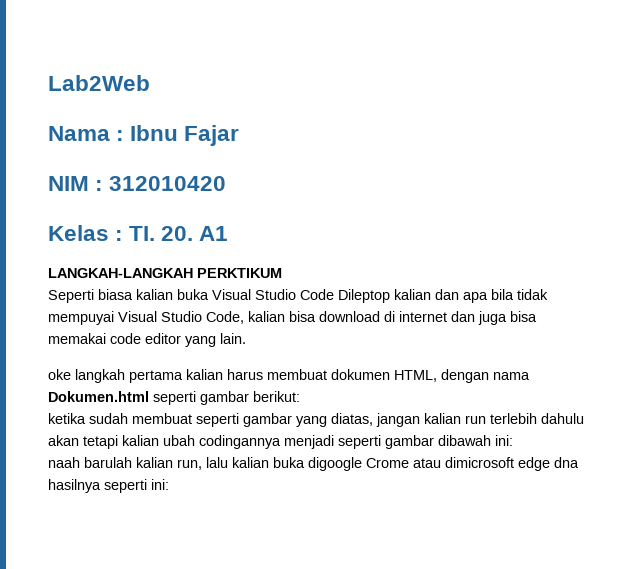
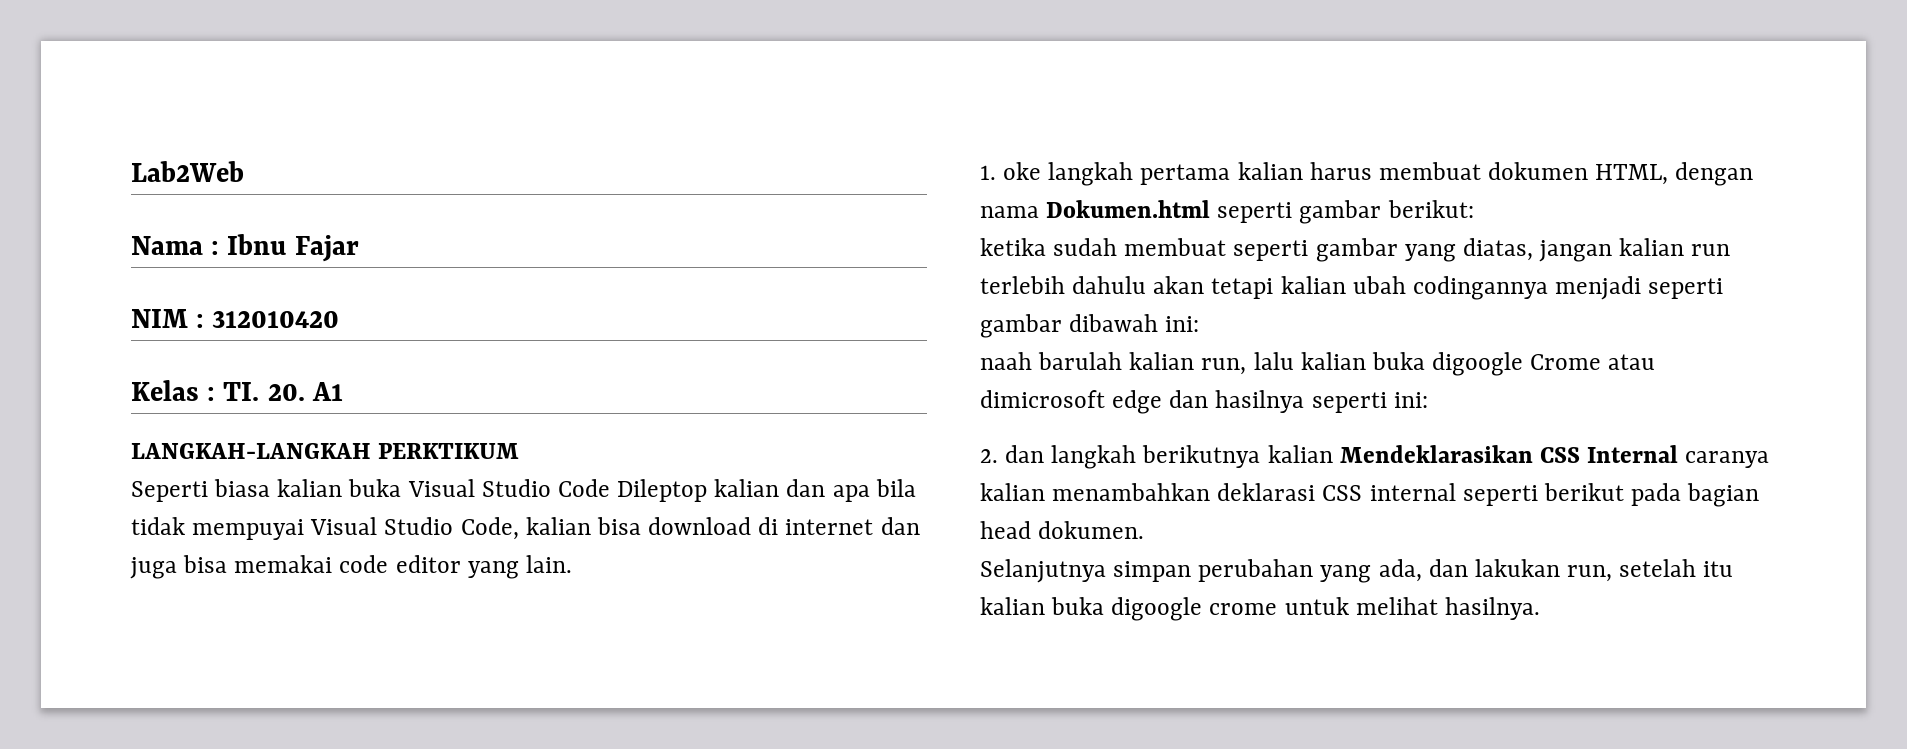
(246, 338) none -> [980,165,996,180] 1.
[554,457,579,468] dna -> [1169,390,1209,408] dan
(169, 484) none -> [980,445,1770,469] [980,483,1760,507] [980,521,1145,539] [980,559,1734,583] [980,597,1540,621] // 2. dan langkah berikutnya kalian Mendeklarasikan CSS Internal caranya kalian menambahkan deklarasi CSS internal seperti berikut pada bagian head dokumen. // Selanjutnya simpan perubahan yang ada, dan lakukan run, setelah itu kalian buka digoogle crome untuk melihat hasilnya.

